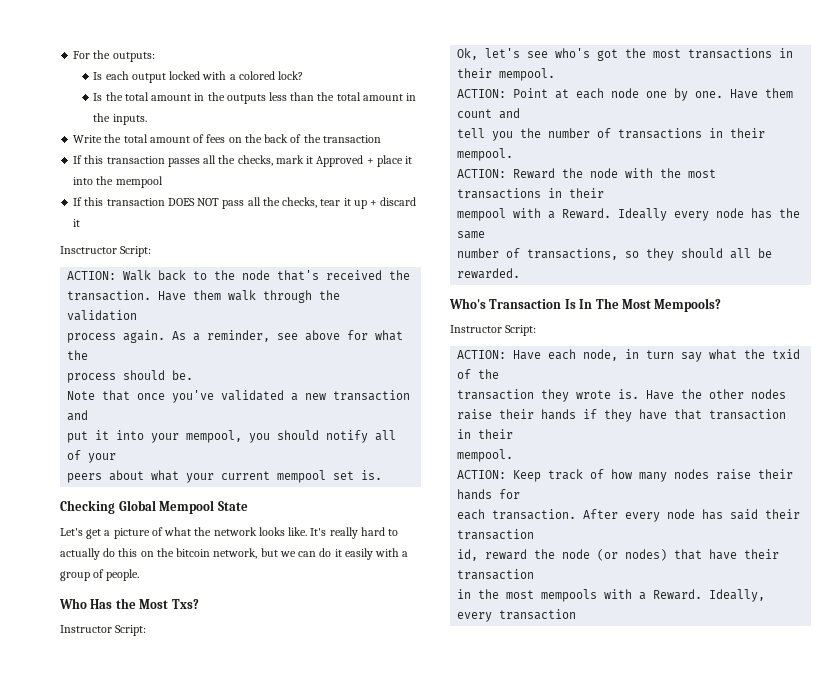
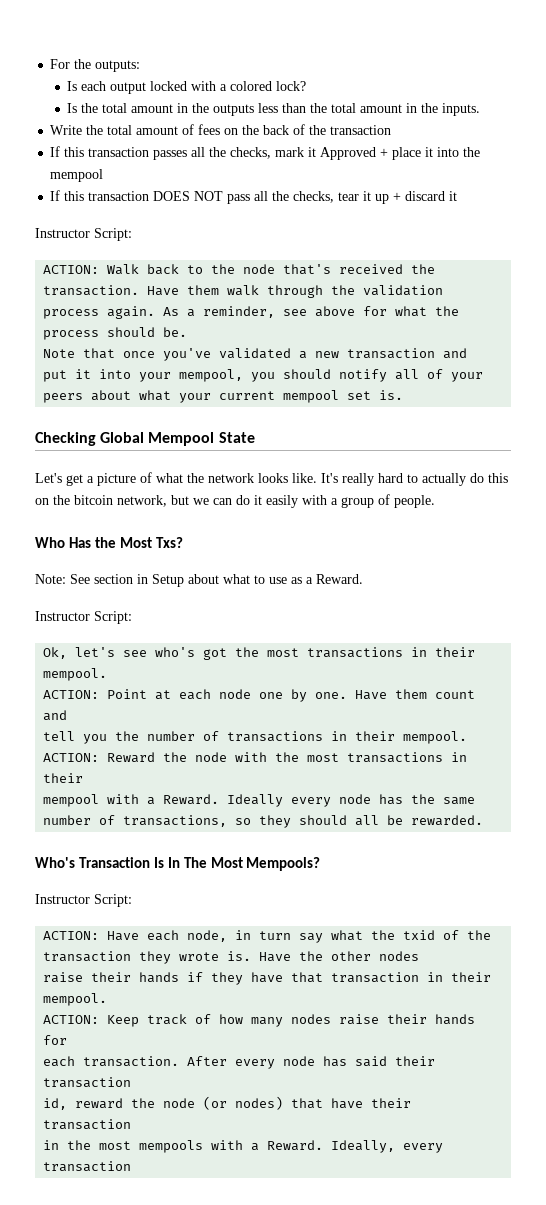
[60,246,117,254] Insctructor -> [35,228,90,238] Instructor
(199, 604) none -> [35,574,363,587] // Note: See section in Setup about what to use as a Reward.

